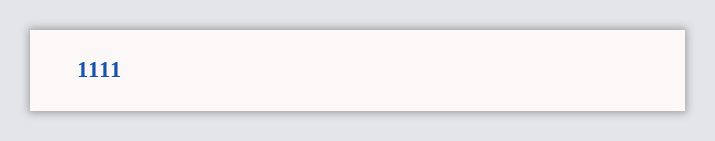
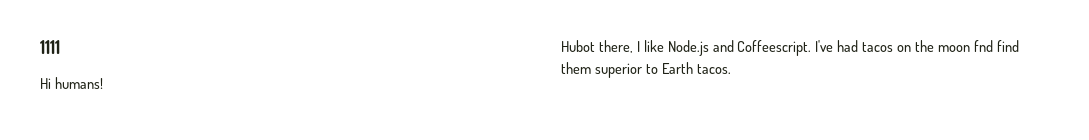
(121, 69) none -> [40,77,103,89] [561,40,1019,56] [561,62,731,78] // Hi humans! // Hubot there, I like Node.js and Coffeescript. I've had tacos on the moon fnd find them superior to Earth tacos.

